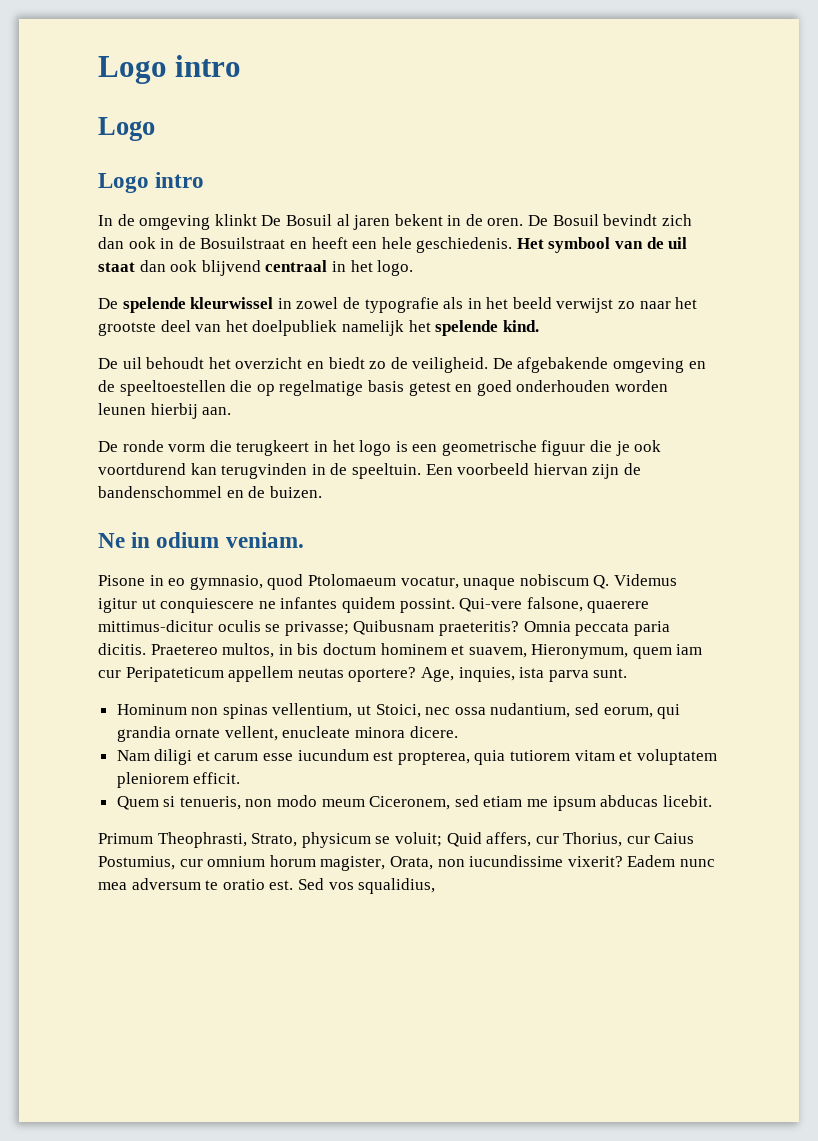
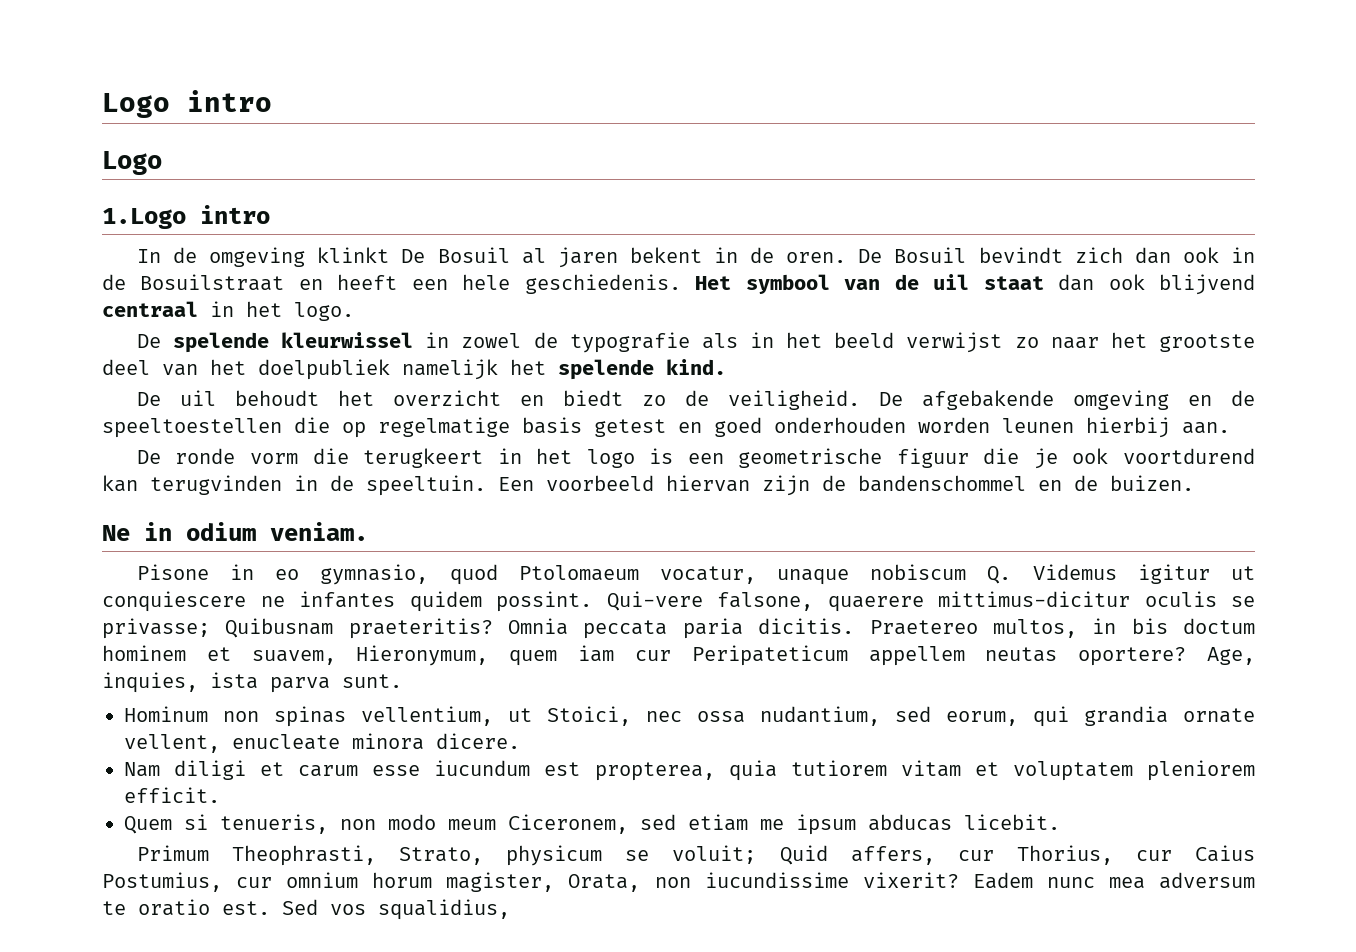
[98,173,149,193] Logo -> [102,208,186,229] 1.Logo

